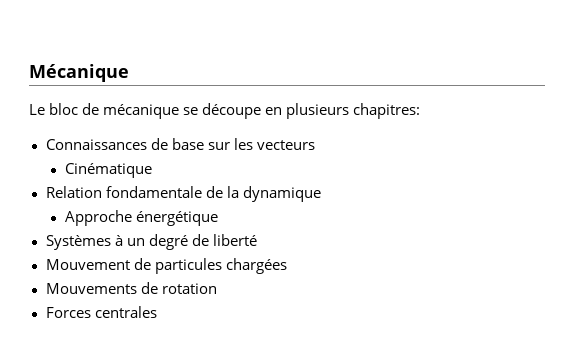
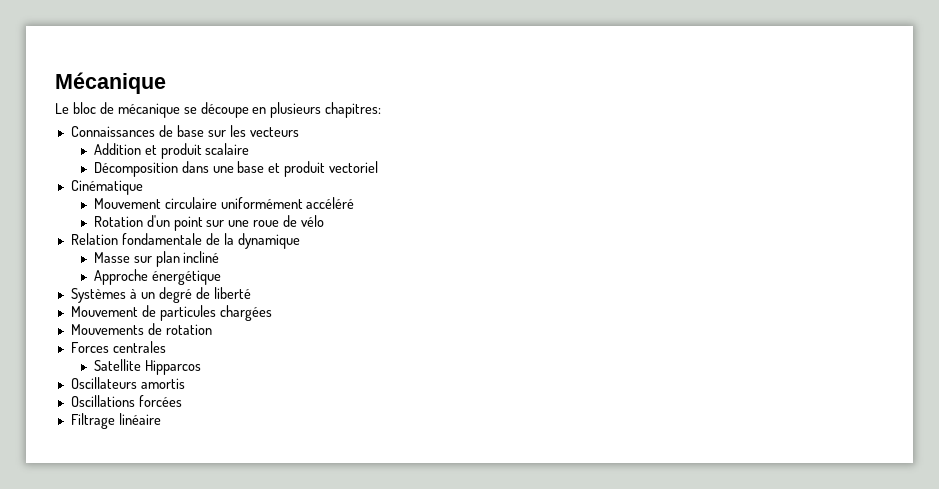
[64,163,152,178] Cinématique -> [93,143,250,159] [93,161,379,177] [70,180,143,195] [93,197,355,209] [93,215,325,231] Addition et produit scalaire // Décomposition dans une base et produit vectoriel // Cinématique // Mouvement circulaire uniformément accéléré // Rotation d'un point sur une roue de vélo
(321, 194) none -> [93,251,220,267] // Masse sur plan incliné
(157, 312) none -> [93,359,201,375] [70,377,185,389] [70,395,182,407] [70,413,161,429] // Satellite Hipparcos // Oscillateurs amortis // Oscillations forcées // Filtrage linéaire

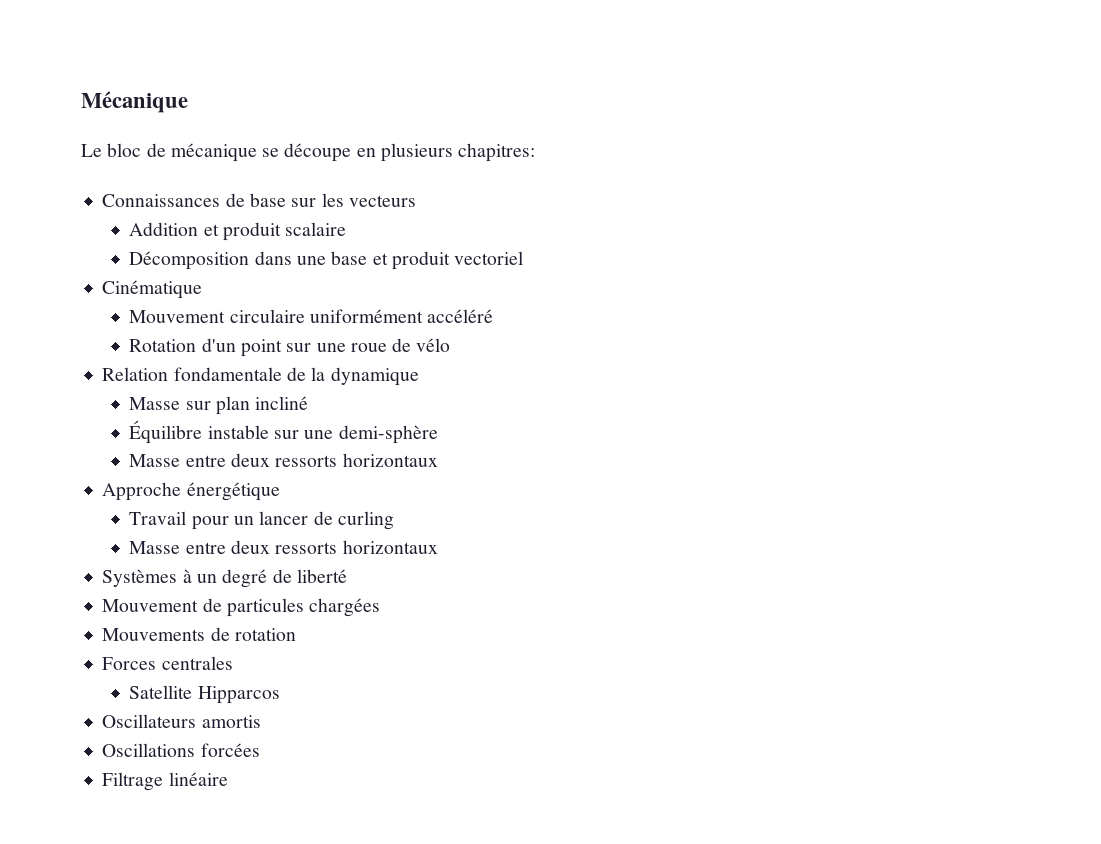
[93,269,221,285] Approche énergétique -> [129,420,438,444] [129,453,438,467] [102,482,280,501] [129,511,394,530] [129,540,438,554] Équilibre instable sur une demi-sphère // Masse entre deux ressorts horizontaux // Approche énergétique // Travail pour un lancer de curling // Masse entre deux ressorts horizontaux

